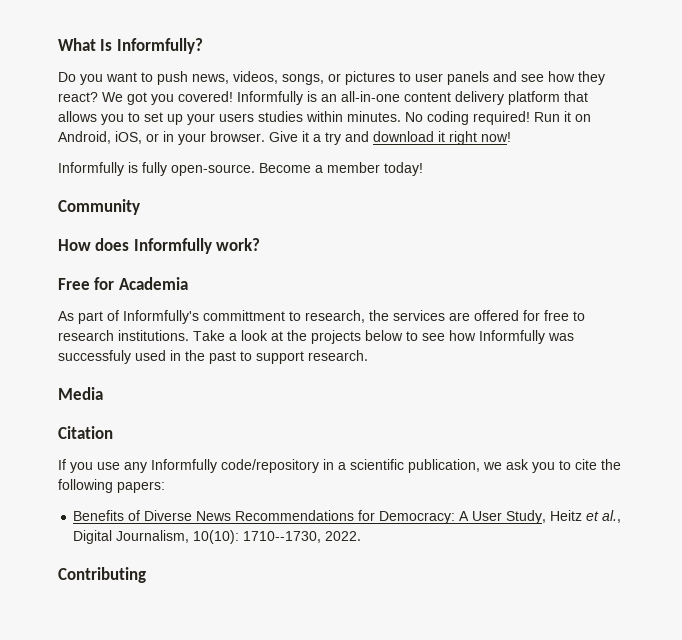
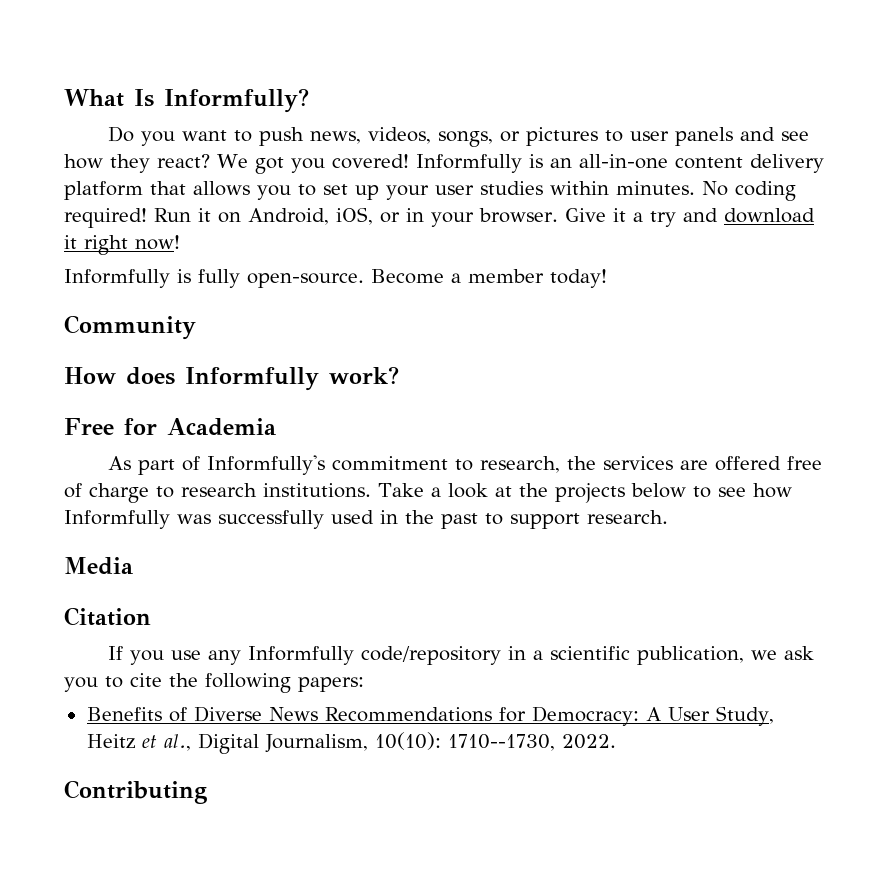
[219,113,254,122] users -> [435,185,474,195] user
[203,310,285,321] committment -> [331,456,448,471] commitment
[523,310,569,321] for free -> [786,456,822,470] [64,483,149,503] free of charge
[58,350,131,364] successfuly -> [218,510,324,529] successfully

